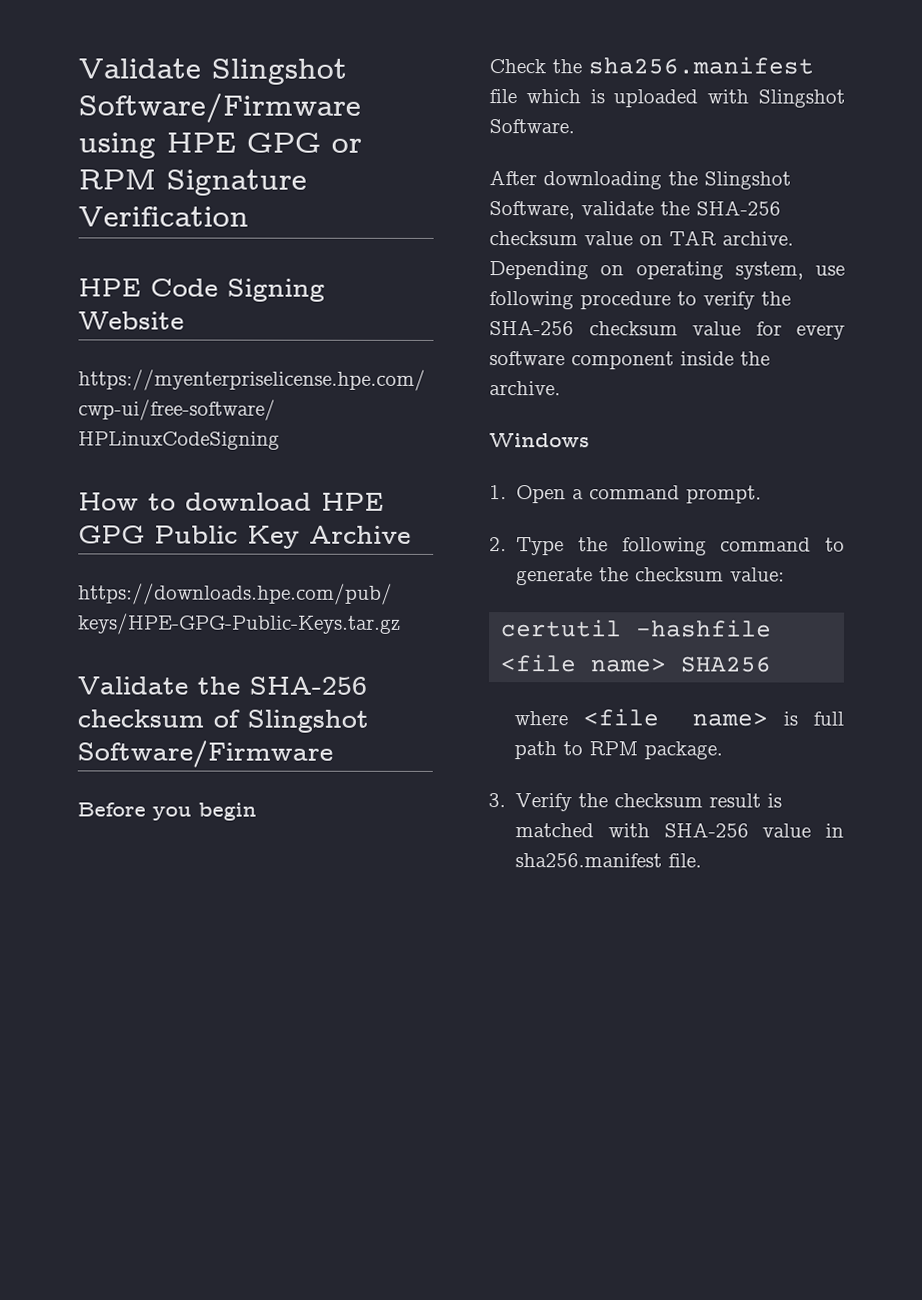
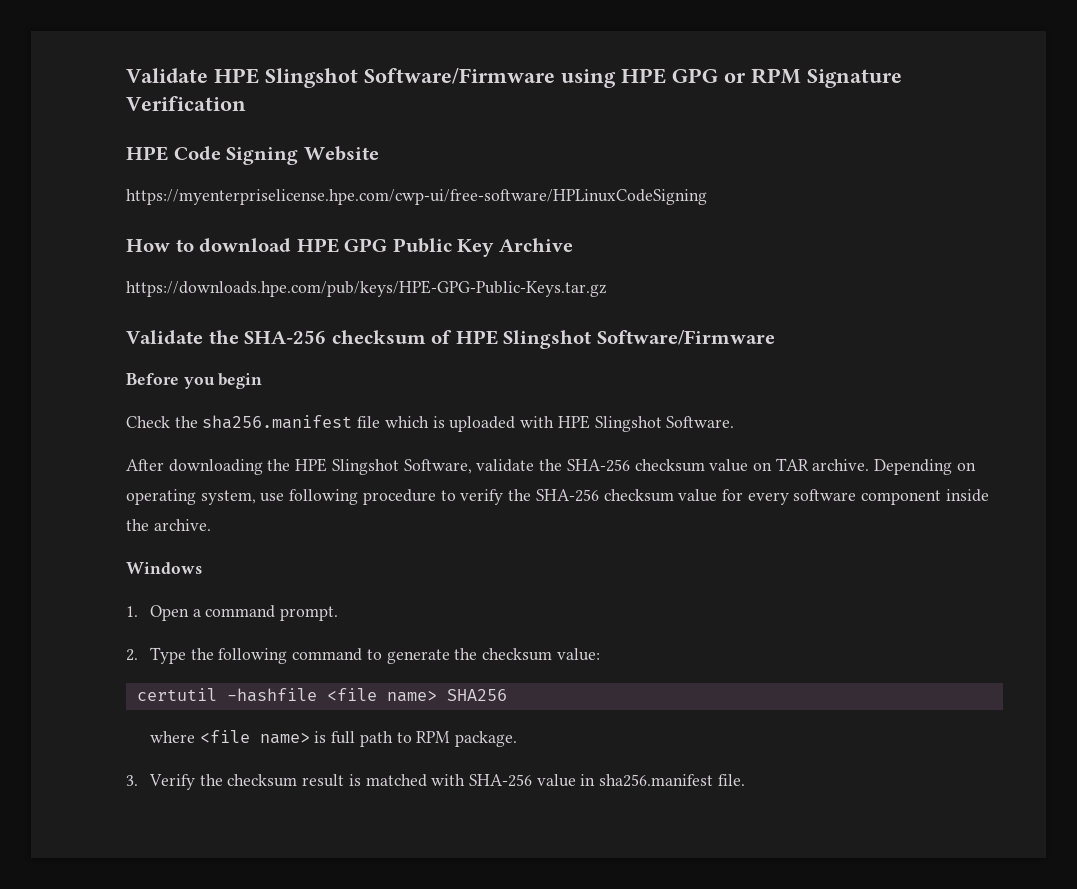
[78,58,201,79] Validate -> [126,68,259,84] Validate HPE
(240, 718) none -> [455,330,498,345] HPE
(750, 96) none -> [557,415,590,429] HPE
(698, 178) none -> [295,458,328,472] HPE

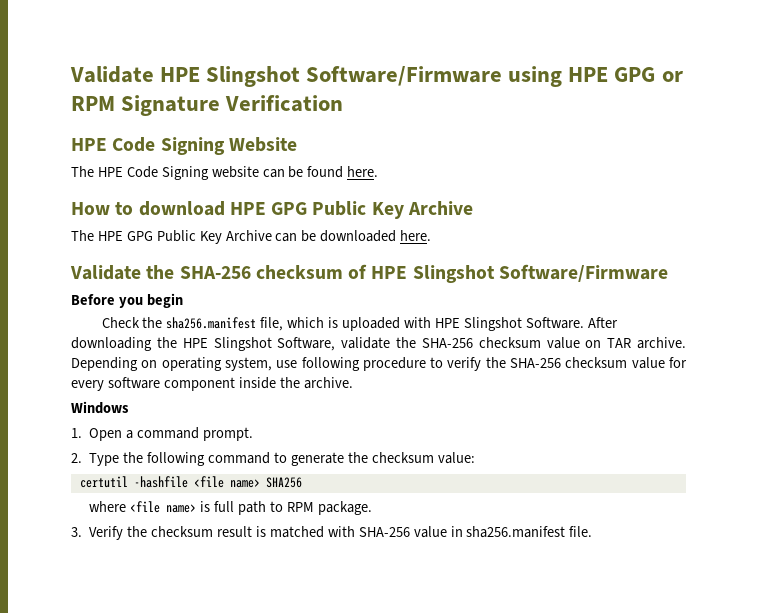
[126,189,707,205] https://myenterpriselicense.hpe.com/cwp-ui/free-software/HPLinuxCodeSigning -> [71,166,379,180] The HPE Code Signing website can be found here.
[126,280,607,297] https://downloads.hpe.com/pub/keys/HPE-GPG-Public-Keys.tar.gz -> [71,230,432,244] The HPE GPG Public Key Archive can be downloaded here.
[357,416,381,428] file -> [260,317,284,331] file,
(735, 422) // -> (584, 323) none

